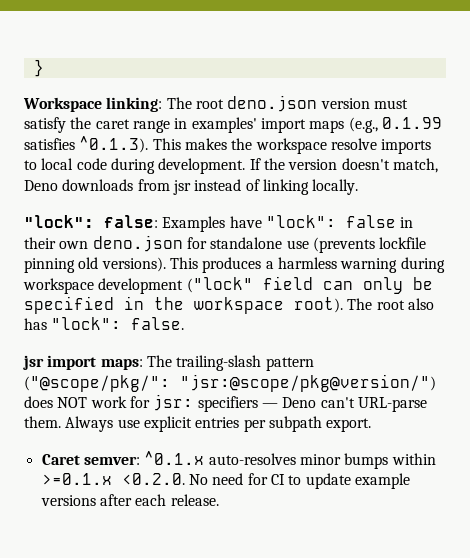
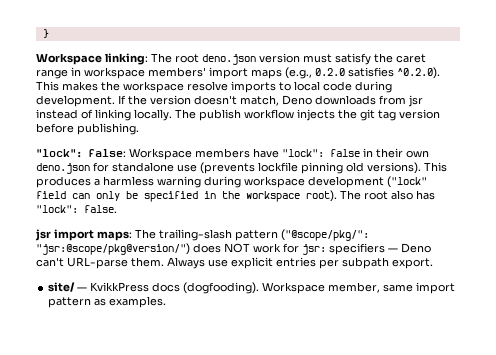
[191,117,257,133] examples' -> [84,67,206,79] workspace members'
[381,117,442,129] [24,136,149,153] 0.1.99 satisfies ^0.1.3). -> [315,67,440,79] 0.2.0 satisfies ^0.2.0).
(359, 187) none -> [175,109,440,121] [36,123,139,135] The publish workflow injects the git tag version before publishing.
[162,216,226,232] Examples -> [129,148,250,160] Workspace members
[41,451,436,469] [41,473,410,489] [40,494,219,506] Caret semver: ^0.1.x auto-resolves minor bumps within >=0.1.x <0.2.0. No need for CI to update example versions after each release. -> [48,282,456,294] [48,296,167,308] site/ — KvikkPress docs (dogfooding). Workspace member, same import pattern as examples.

